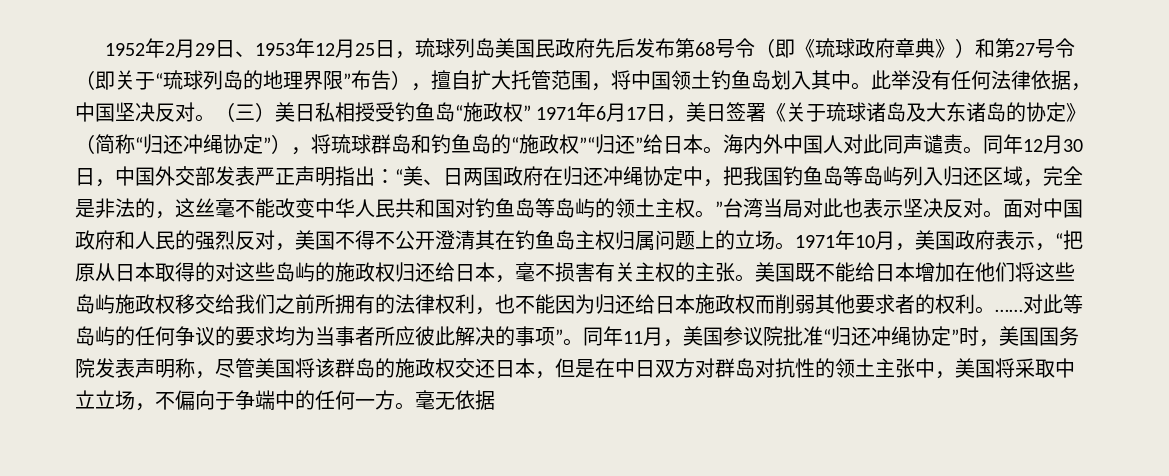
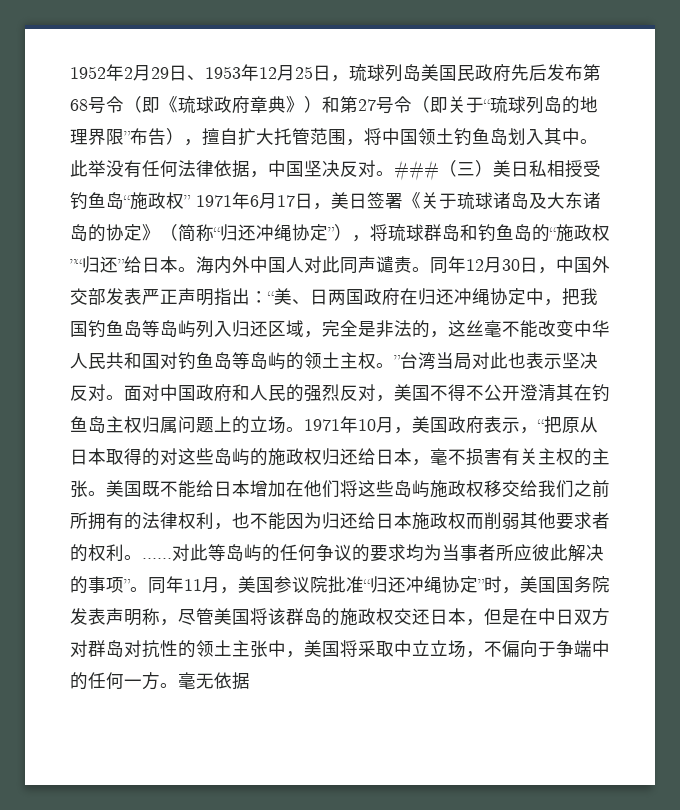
(215, 118) none -> [394,160,439,181] ###

